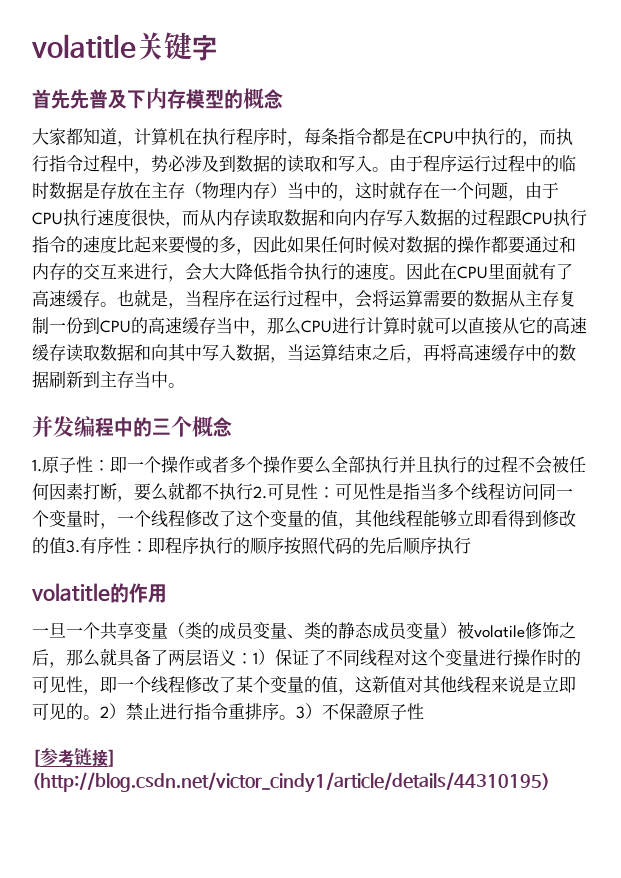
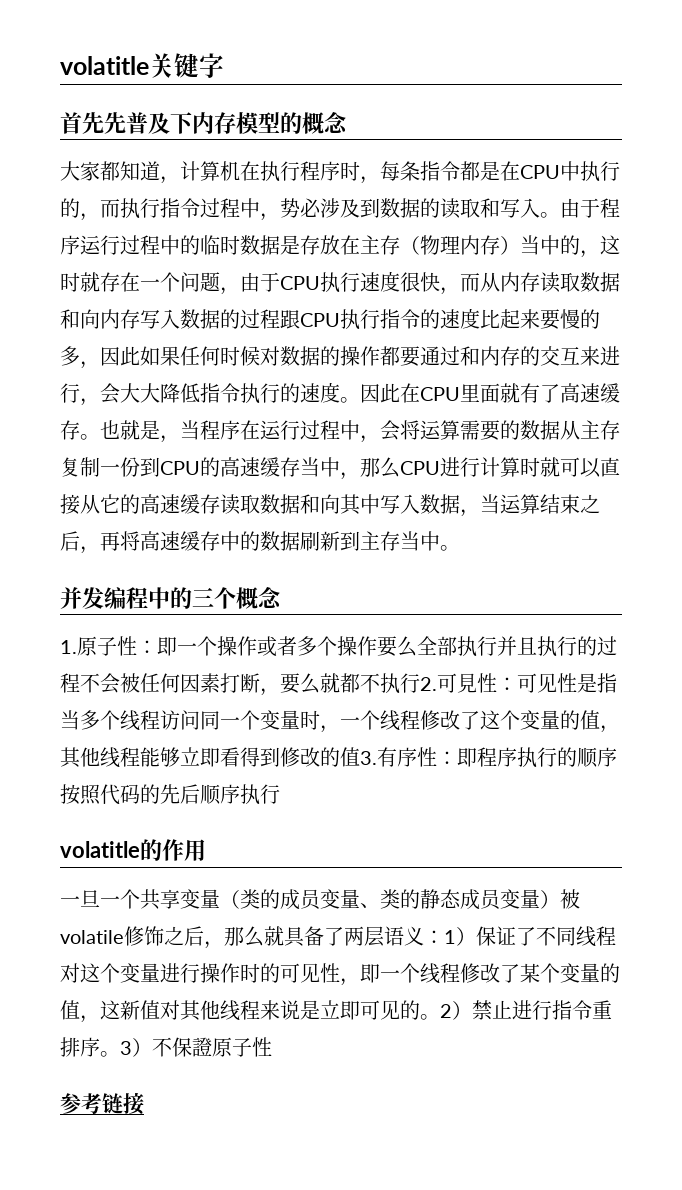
[32,749,40,767] [ -> (272, 1047) none
[108,749,116,767] [32,772,550,793] ] (http://blog.csdn.net/victor_cindy1/article/details/44310195) -> (144, 1103) none

